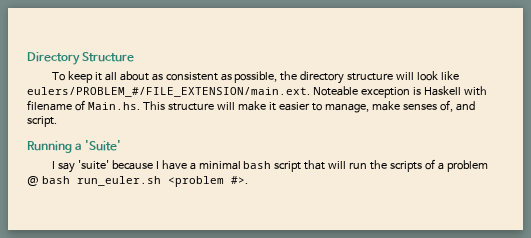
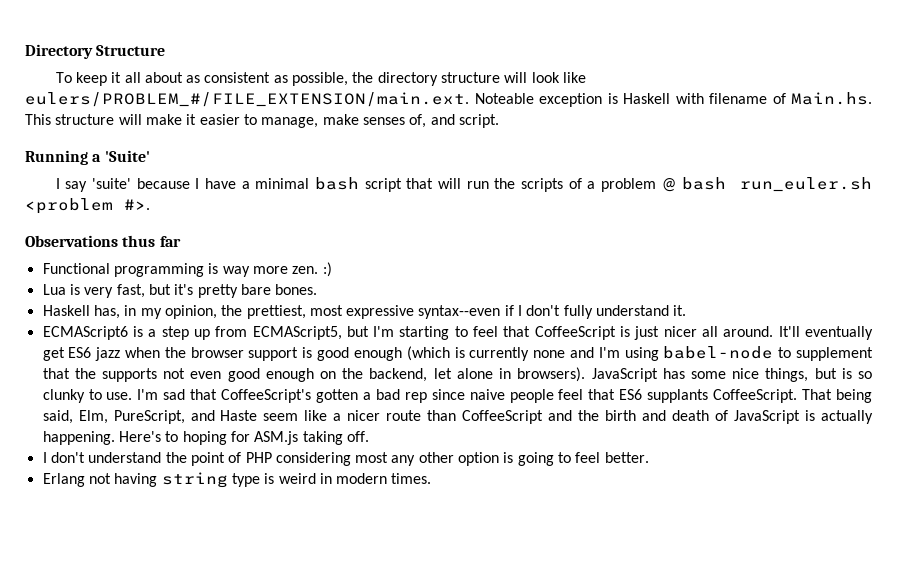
(248, 180) none -> [25,235,181,247] [42,262,332,277] [42,284,318,298] [42,305,687,319] [42,326,874,340] [42,346,873,361] [42,367,873,382] [42,389,872,403] [42,410,874,424] [42,431,369,445] [42,452,649,466] [42,472,432,488] // Observations thus far // Functional programming is way more zen. :) // Lua is very fast, but it's pretty bare bones. // Haskell has, in my opinion, the prettiest, most expressive syntax--even if I don't fully understand it. // ECMAScript6 is a step up from ECMAScript5, but I'm starting to feel that CoffeeScript is just nicer all around. It'll eventually get ES6 jazz when the browser support is good enough (which is currently none and I'm using babel-node to supplement that the supports not even good enough on the backend, let alone in browsers). JavaScript has some nice things, but is so clunky to use. I'm sad that CoffeeScript's gotten a bad rep since naive people feel that ES6 supplants CoffeeScript. That being said, Elm, PureScript, and Haste seem like a nicer route than CoffeeScript and the birth and death of JavaScript is actually happening. Here's to hoping for ASM.js taking off. // I don't understand the point of PHP considering most any other option is going to feel better. // Erlang not having string type is weird in modern times.

